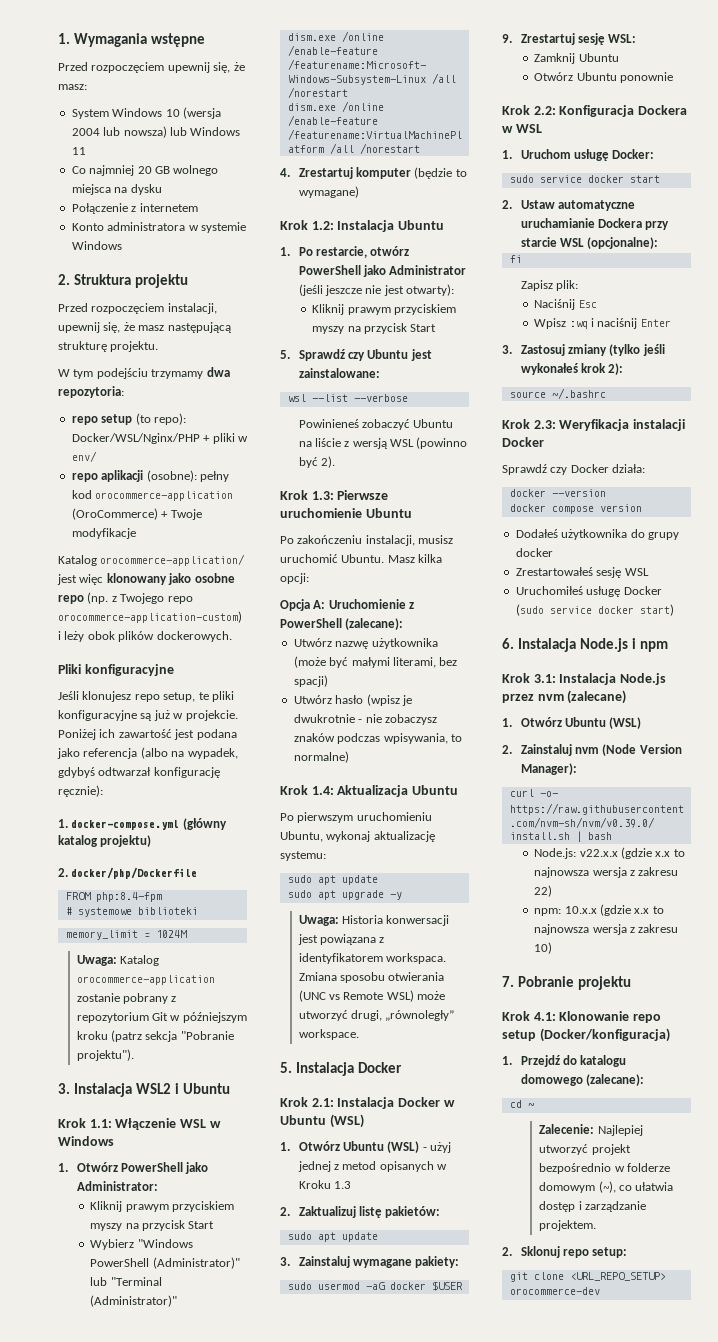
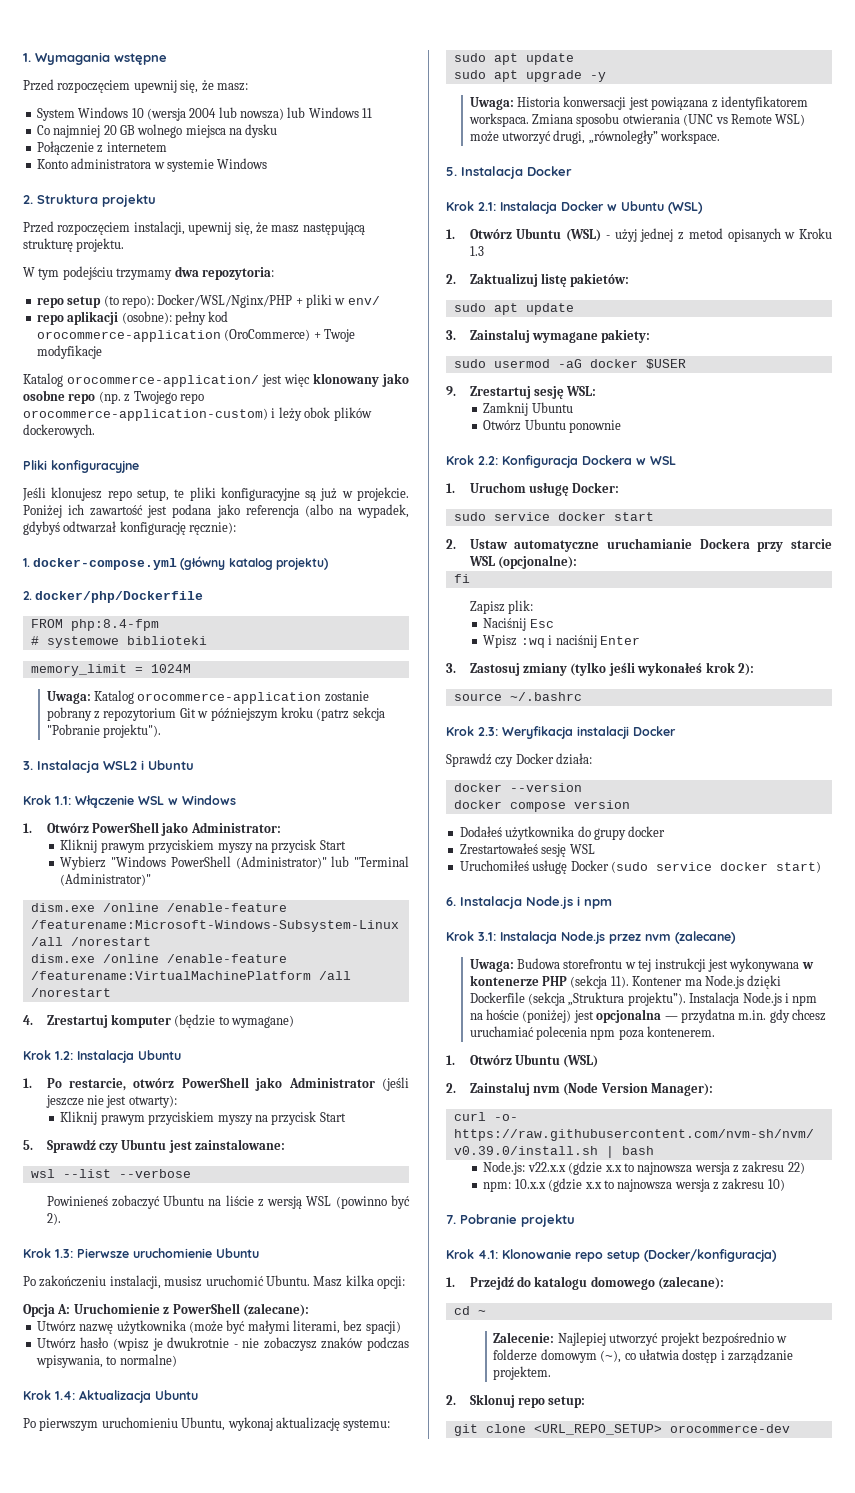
(627, 697) none -> [469,958,814,972] [469,975,782,989] [469,992,818,1006] [469,1009,827,1023] [469,1026,716,1040] // Uwaga: Budowa storefrontu w tej instrukcji jest wykonywana w kontenerze PHP (sekcja 11). Kontener ma Node.js dzięki Dockerfile (sekcja „Struktura projektu”). Instalacja Node.js i npm na hoście (poniżej) jest opcjonalna — przydatna m.in. gdy chcesz uruchamiać polecenia npm poza kontenerem.

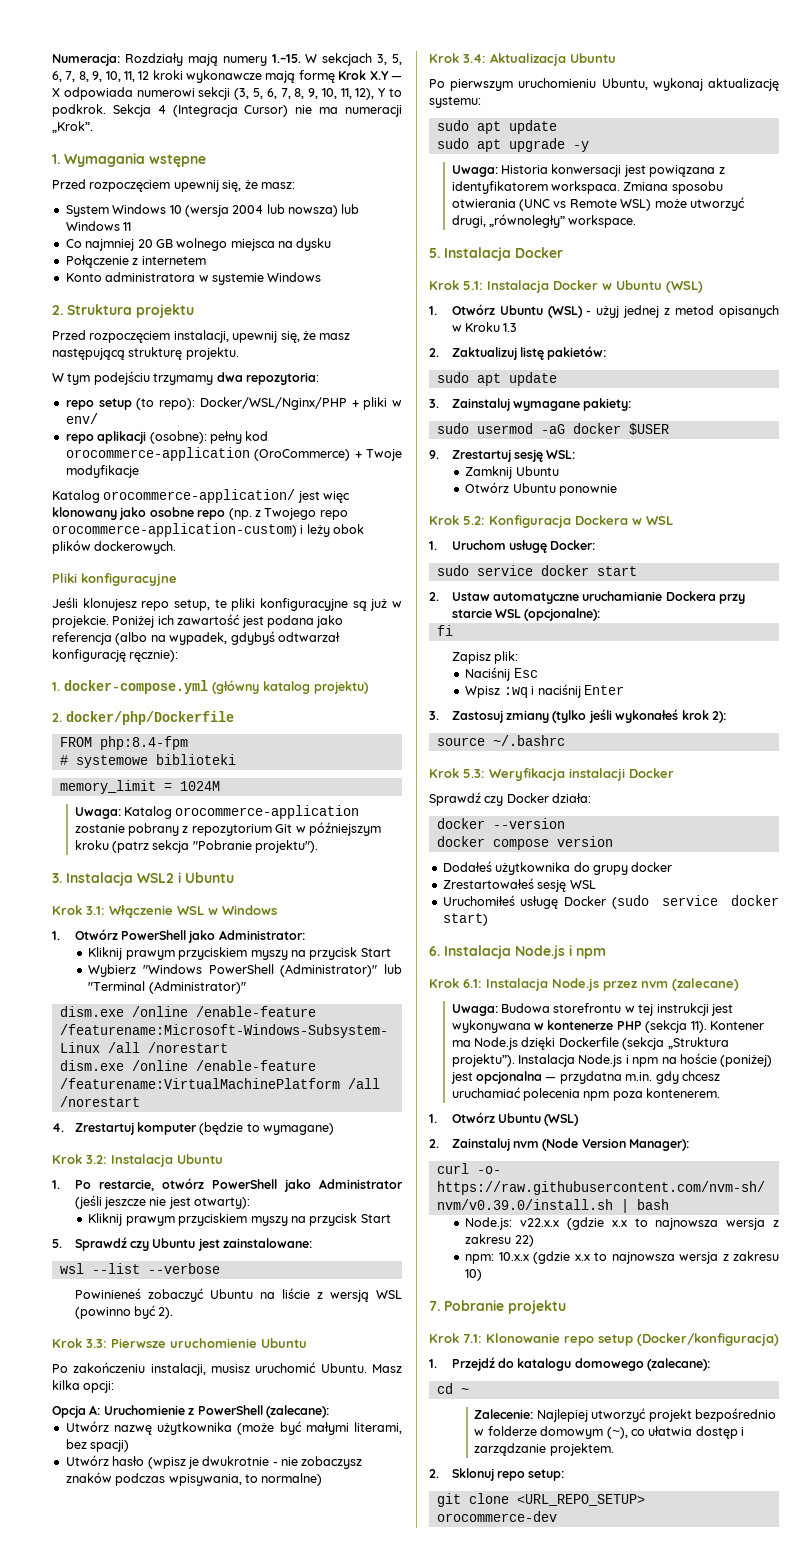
(23, 57) none -> [52,53,402,66] [52,70,402,83] [52,87,402,100] [52,104,402,117] [52,121,93,133] Numeracja: Rozdziały mają numery 1.–15. W sekcjach 3, 5, 6, 7, 8, 9, 10, 11, 12 kroki wykonawcze mają formę Krok X.Y — X odpowiada numerowi sekcji (3, 5, 6, 7, 8, 9, 10, 11, 12), Y to podkrok. Sekcja 4 (Integracja Cursor) nie ma numeracji „Krok”. //
[55,796,71,805] 1.1: -> [86,906,105,915] 3.1:
[55,1051,73,1060] 1.2: -> [86,1155,107,1164] 3.2:
[55,1249,73,1258] 1.3: -> [86,1339,107,1348] 3.3:
[55,1391,75,1400] 1.4: -> [463,54,486,63] 3.4:
[478,202,496,211] 2.1: -> [463,281,483,290] 5.1:
[478,456,498,465] 2.2: -> [463,516,485,525] 5.2:
[478,727,498,736] 2.3: -> [463,769,485,778] 5.3:
[478,932,496,941] 3.1: -> [463,979,482,988] 6.1:
[478,1250,498,1259] 4.1: -> [463,1334,482,1343] 7.1:

